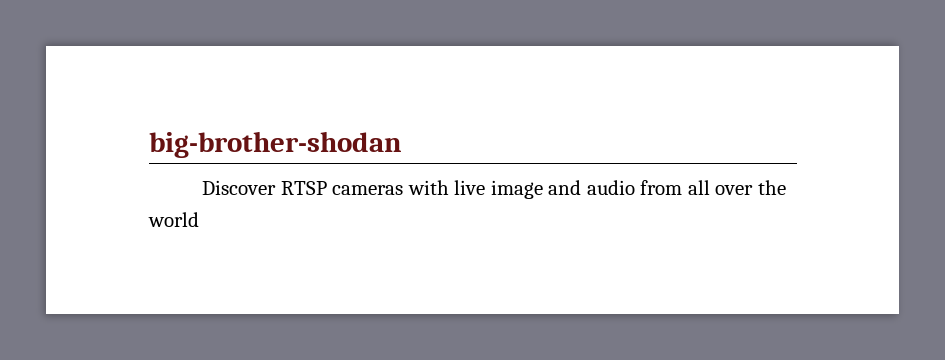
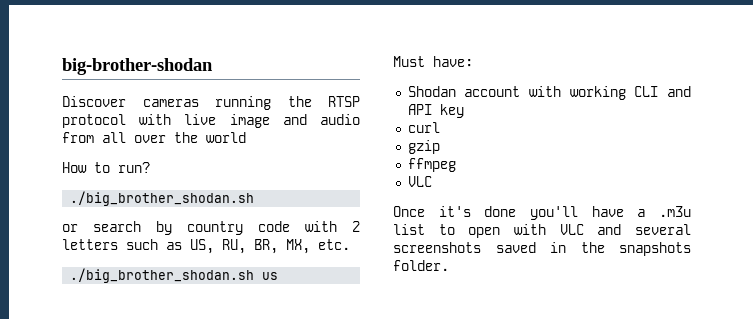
[280,181,404,195] RTSP cameras -> [142,96,360,110] [62,114,126,128] cameras running the RTSP protocol
(199, 219) none -> [62,162,150,173] [70,191,255,206] [62,221,360,235] [62,239,350,254] [70,268,279,283] [393,56,473,67] [407,86,691,100] [407,104,464,118] [407,122,440,133] [407,140,440,154] [407,158,456,172] [407,176,432,187] [393,206,691,220] [393,224,691,238] [393,242,691,256] [393,260,449,271] // How to run? // ./big_brother_shodan.sh // or search by country code with 2 letters such as US, RU, BR, MX, etc. // ./big_brother_shodan.sh us // Must have: // Shodan account with working CLI and API key // curl // gzip // ffmpeg // VLC // Once it's done you'll have a .m3u list to open with VLC and several screenshots saved in the snapshots folder.

